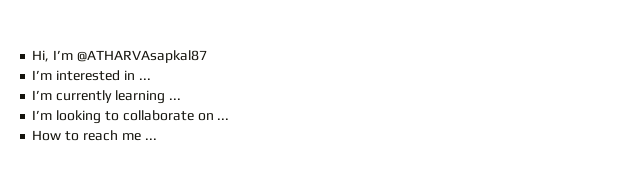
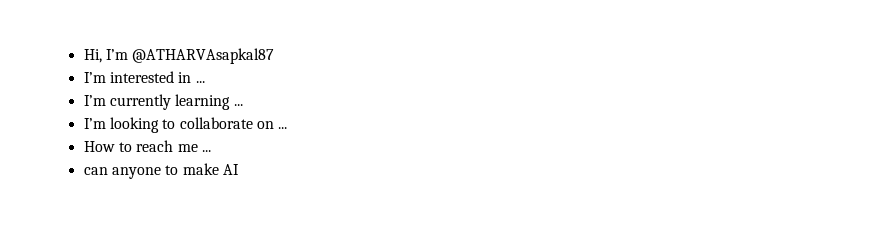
(157, 139) none -> [83,163,239,179] // can anyone to make AI

